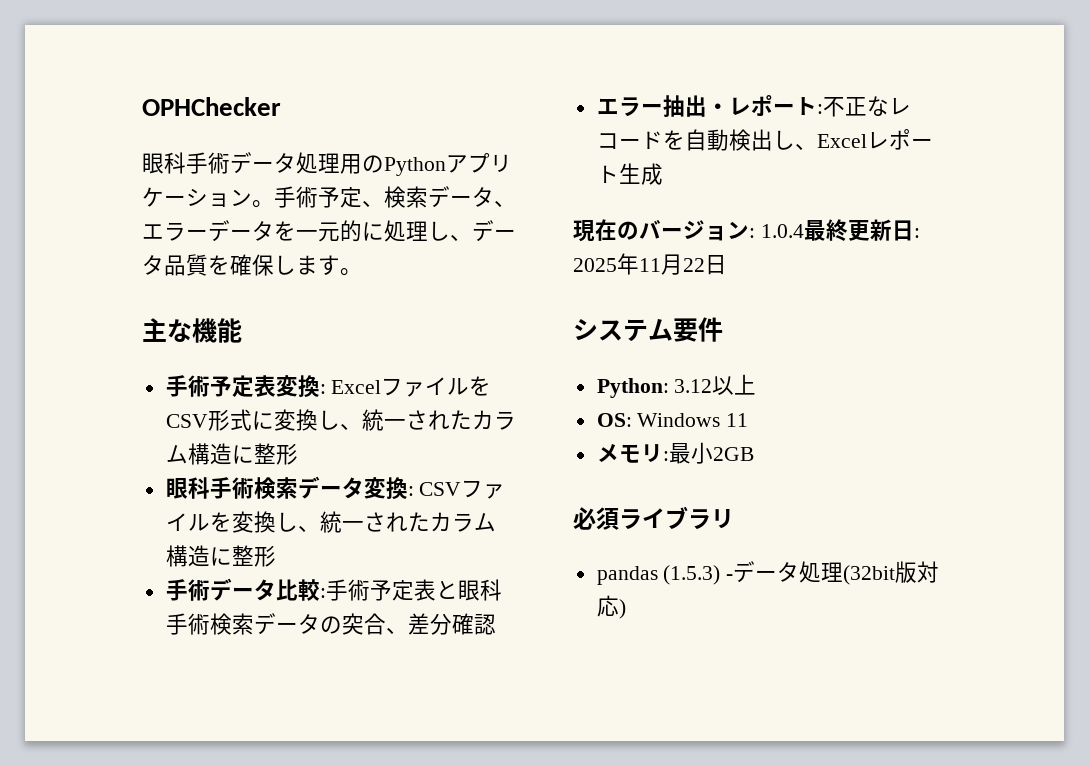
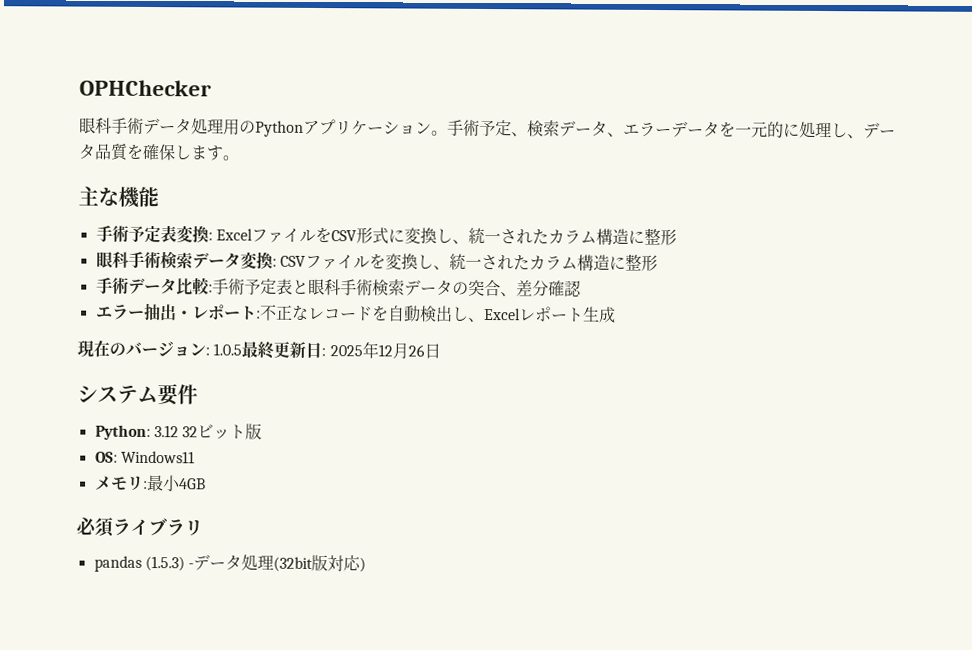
[760,224,804,238] 1.0.4 -> [213,343,243,356] 1.0.5
[639,254,705,275] 11月22 -> [377,342,425,359] 12月26
[712,374,757,395] 以上 -> [182,423,263,440] 32ビット版
[637,413,749,427] Windows 11 -> [120,450,195,464] Windows11
[712,447,754,461] 2GB -> [178,478,206,490] 4GB

